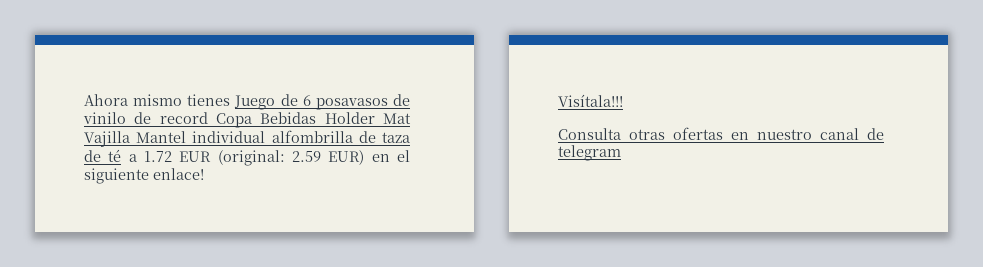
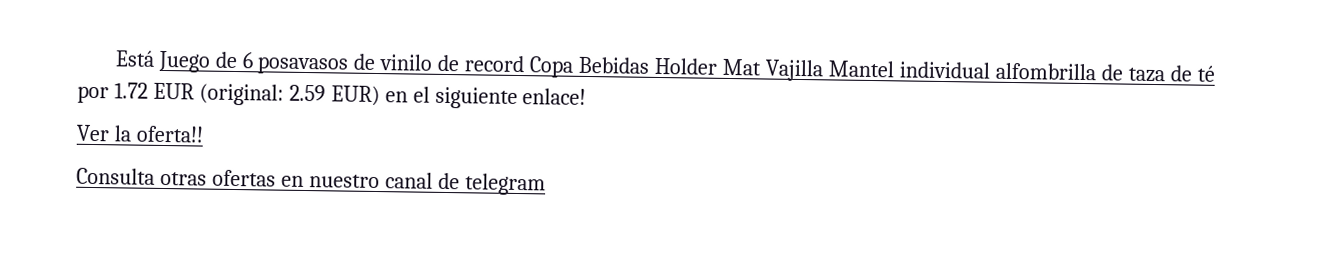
[84,94,231,106] Ahora mismo tienes -> [114,50,155,67] Está
[128,154,137,162] a -> [77,85,109,104] por
[558,94,623,107] Visítala!!! -> [76,124,204,143] Ver la oferta!!

